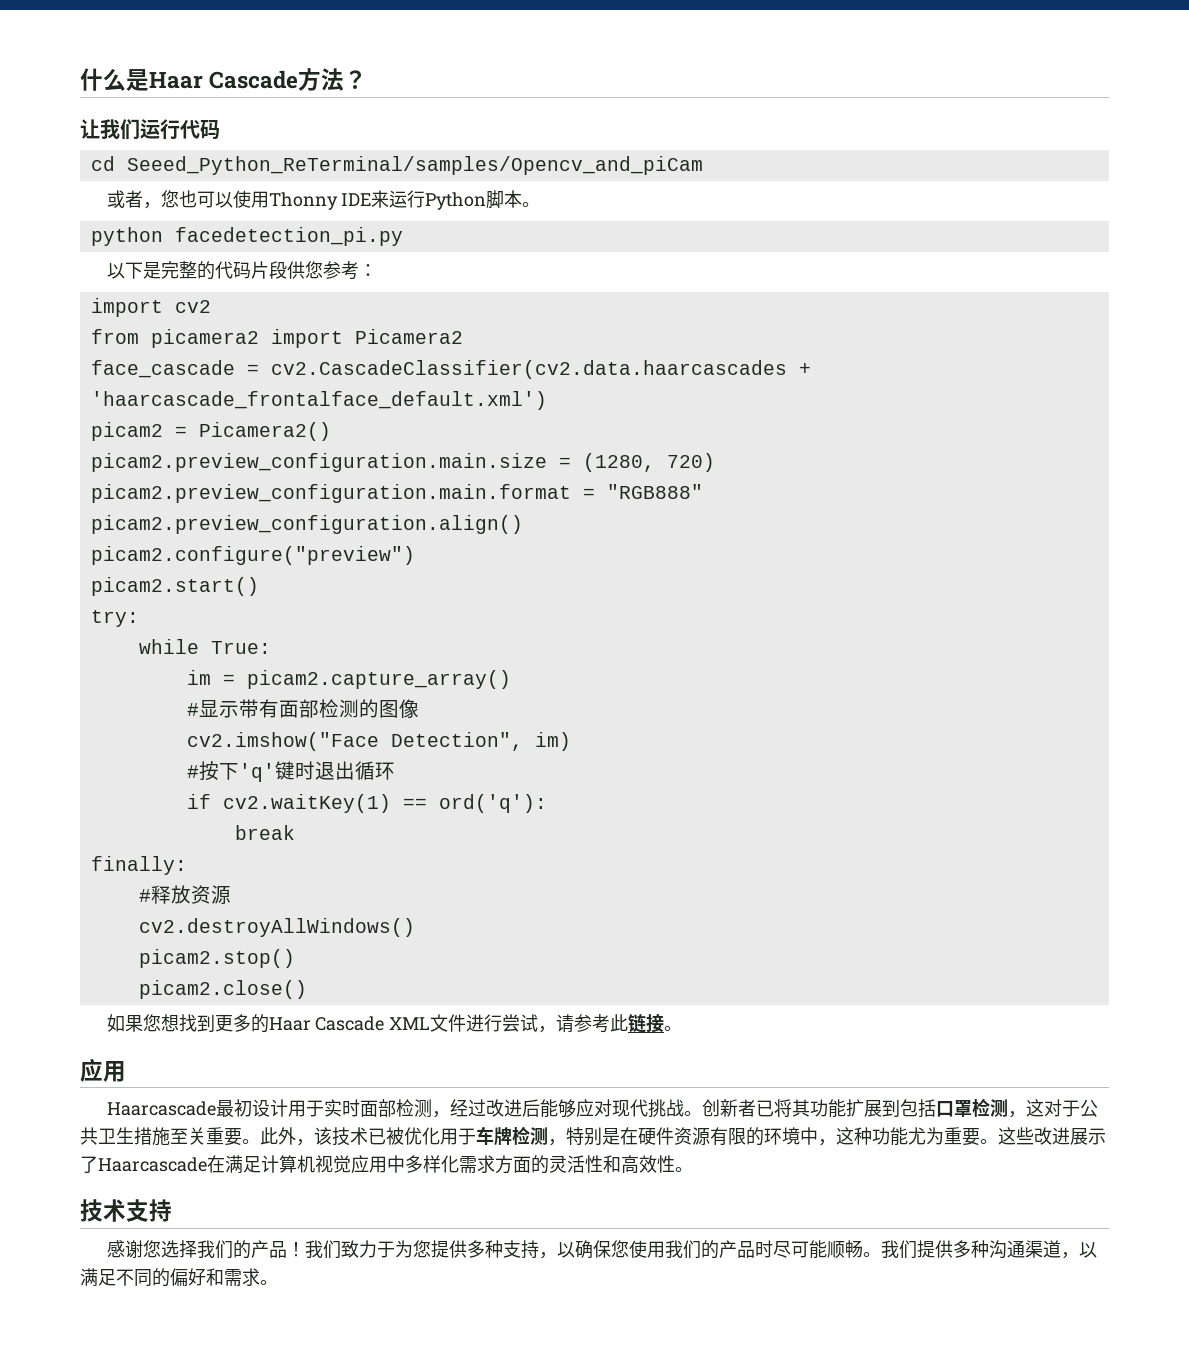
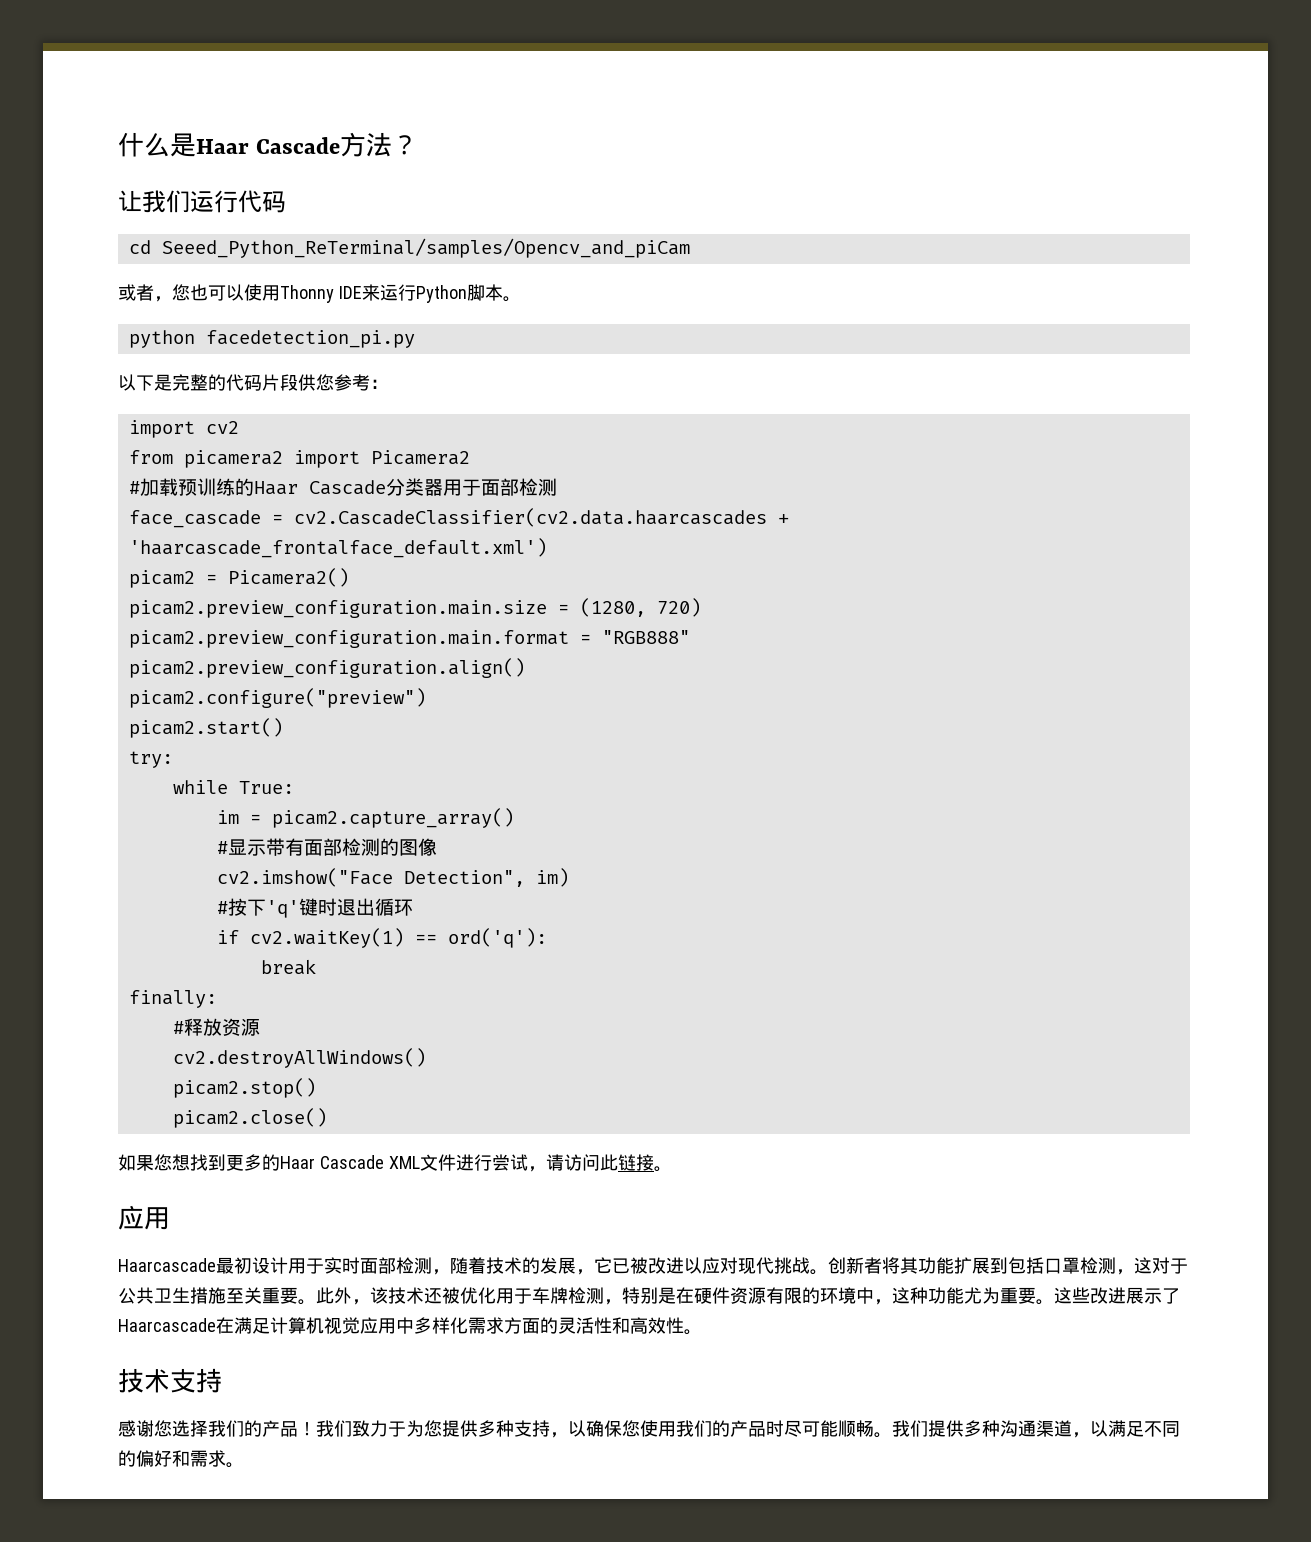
(463, 336) none -> [128,478,557,496] // #加载预训练的Haar Cascade分类器用于面部检测
[574,1014,611,1033] 参考 -> [563,1154,600,1171] 访问
[449,1099,576,1118] 经过改进后能够 -> [450,1257,702,1275] 随着技术的发展，它已被改进以
[755,1100,774,1117] 已 -> (882, 1265) none
[368,1128,386,1145] 已 -> [424,1287,442,1304] 还

